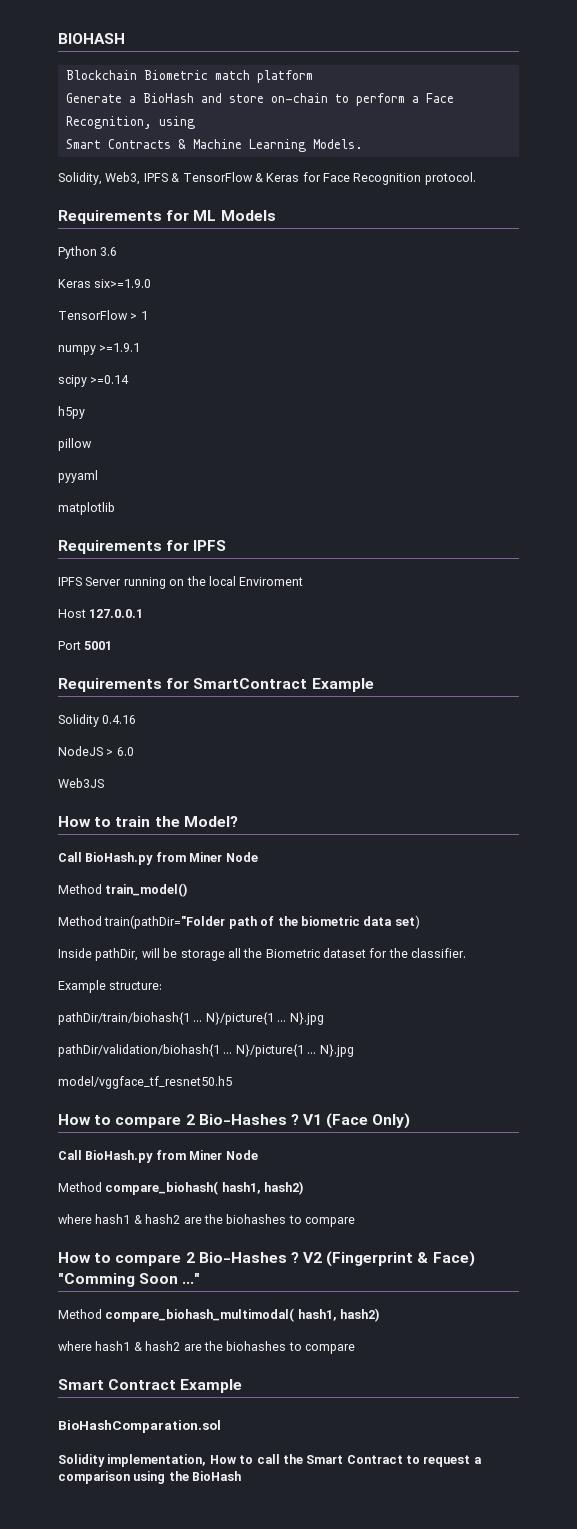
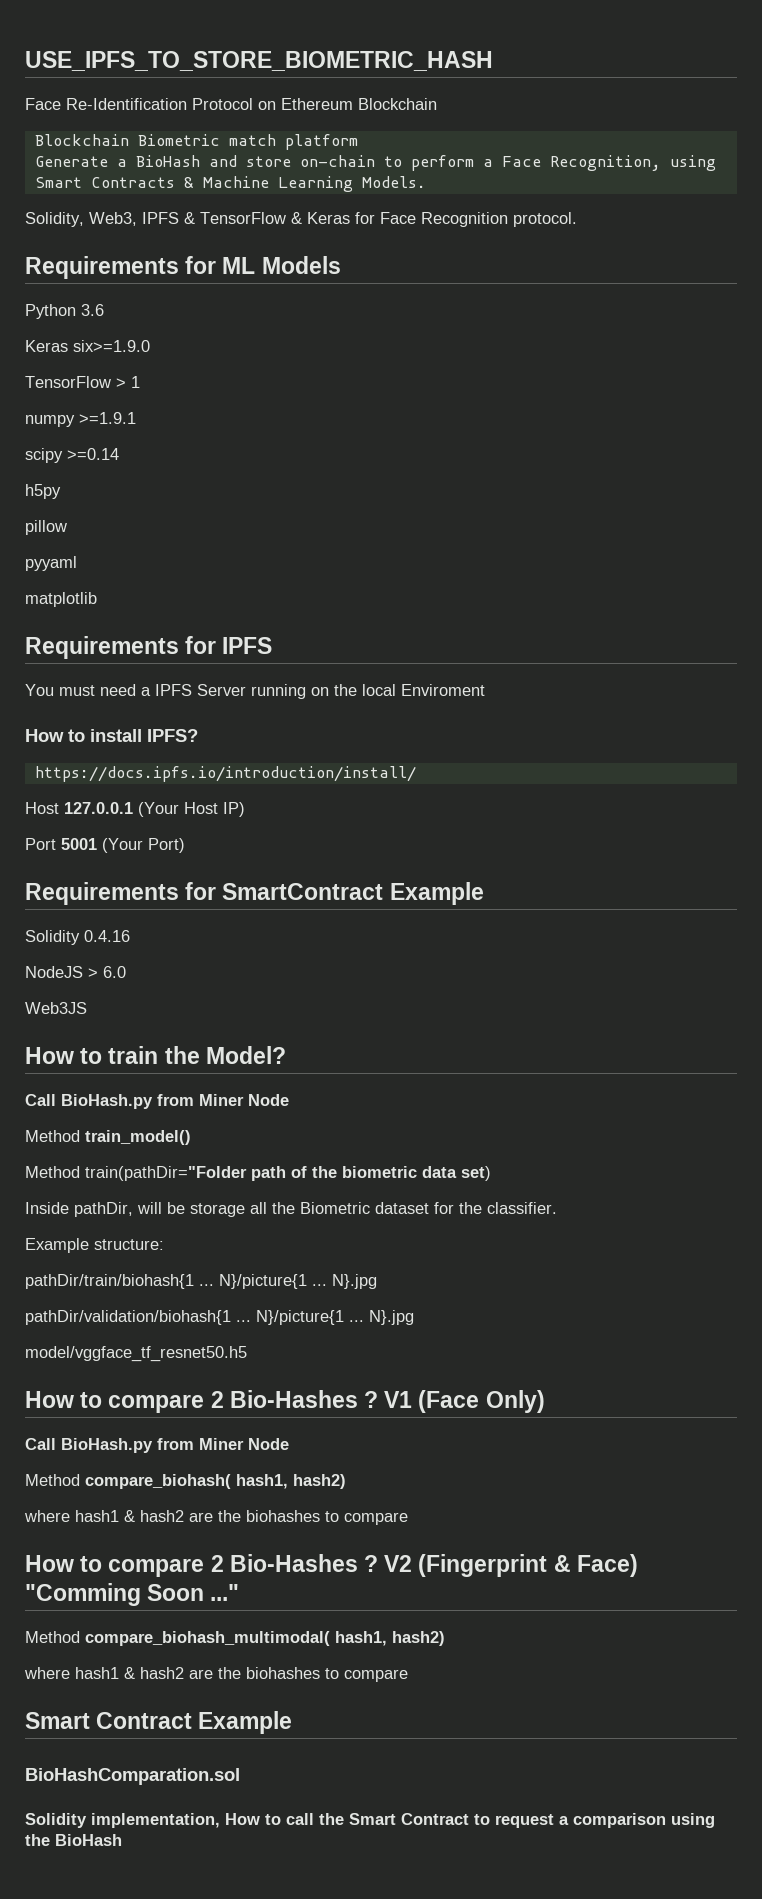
[58,33,125,44] BIOHASH -> [25,51,493,71] [25,98,437,110] USE_IPFS_TO_STORE_BIOMETRIC_HASH // Face Re-Identification Protocol on Ethereum Blockchain
(227, 545) none -> [25,684,151,696] You must need a
(304, 581) none -> [25,729,198,742] [34,766,416,782] // How to install IPFS? // https://docs.ipfs.io/introduction/install/
(144, 613) none -> [138,802,245,817] (Your Host IP)
(113, 645) none -> [102,838,185,853] (Your Port)

